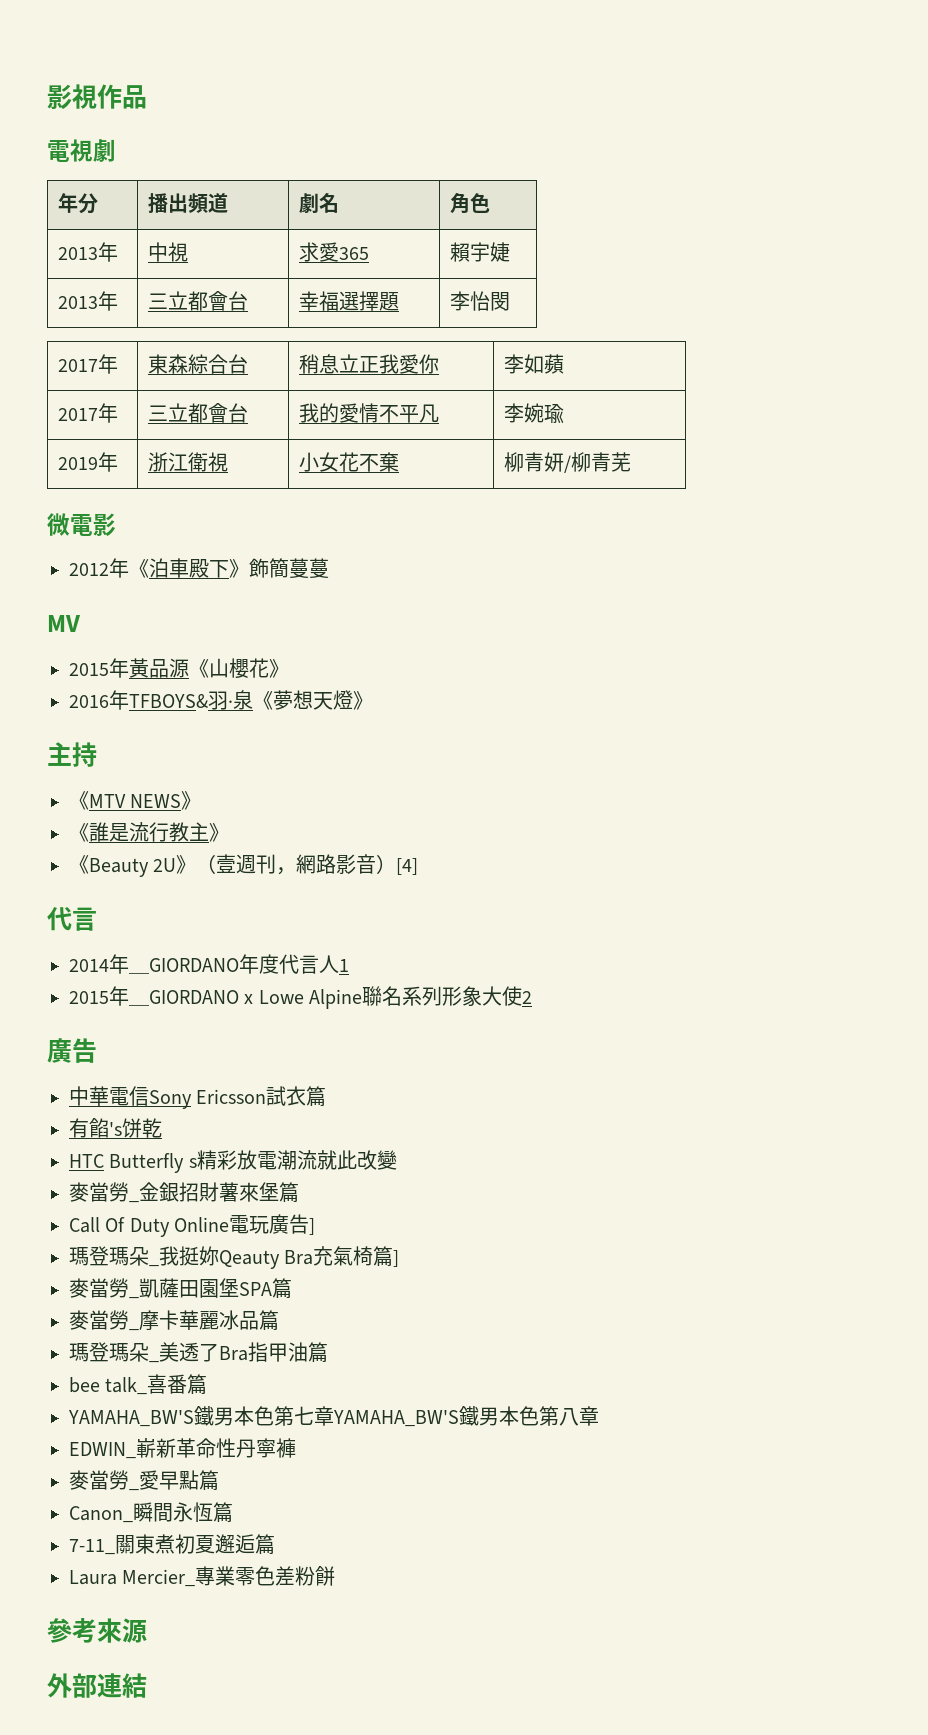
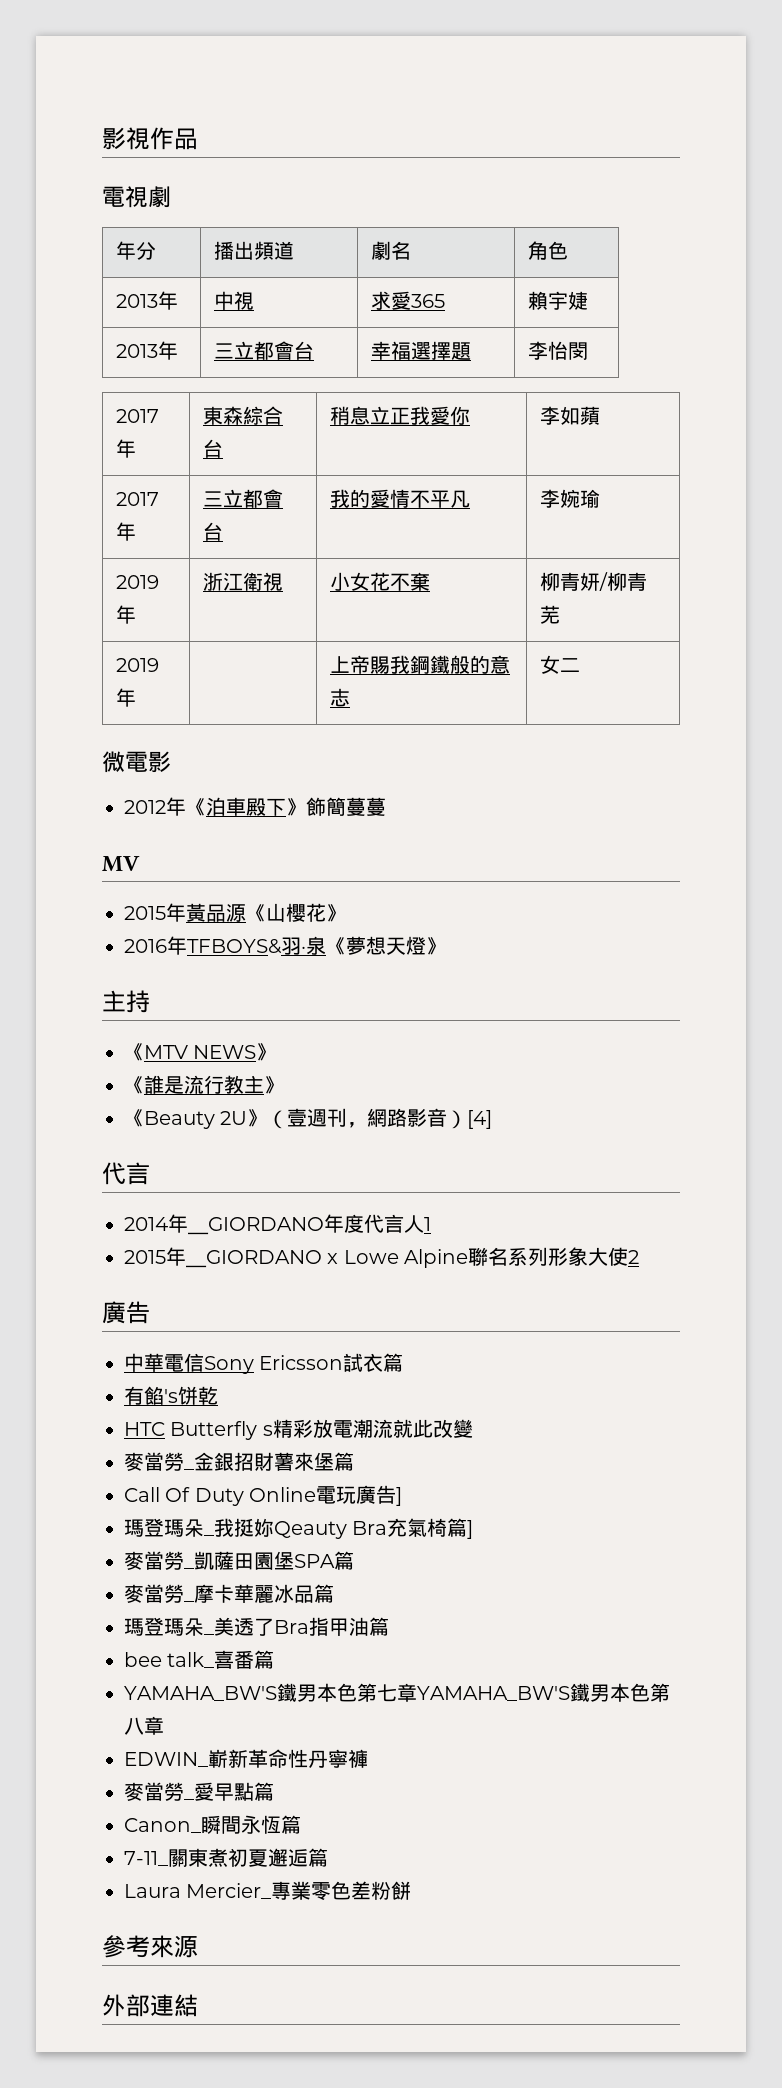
(632, 462) none -> [116,658,160,672] [116,688,137,707] [330,655,511,674] [330,688,351,707] [540,655,581,674] // 2019年 | | 上帝賜我鋼鐵般的意志 | 女二

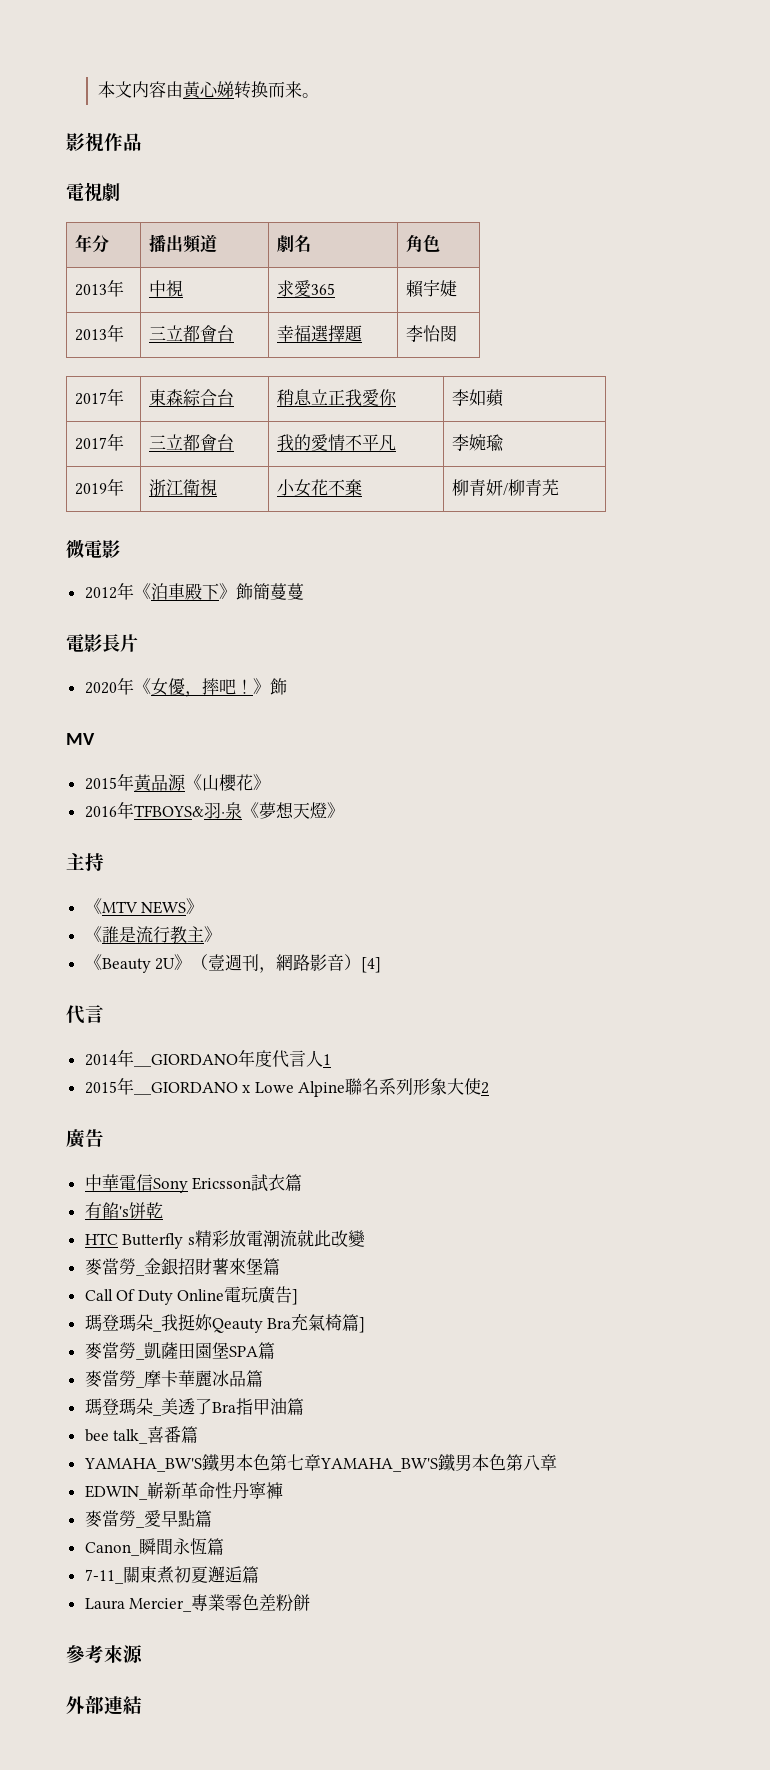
(102, 138) none -> [97,81,319,99] 本文内容由黃心娣转换而来。 //
[116,658,160,672] [116,688,137,707] [330,655,511,674] [330,688,351,707] [540,655,581,674] // 2019年 | | 上帝賜我鋼鐵般的意志 | 女二 -> (560, 487) none
(386, 806) none -> [66,634,138,652] [84,677,287,697] // 電影長片 // 2020年《女優，摔吧！》飾

